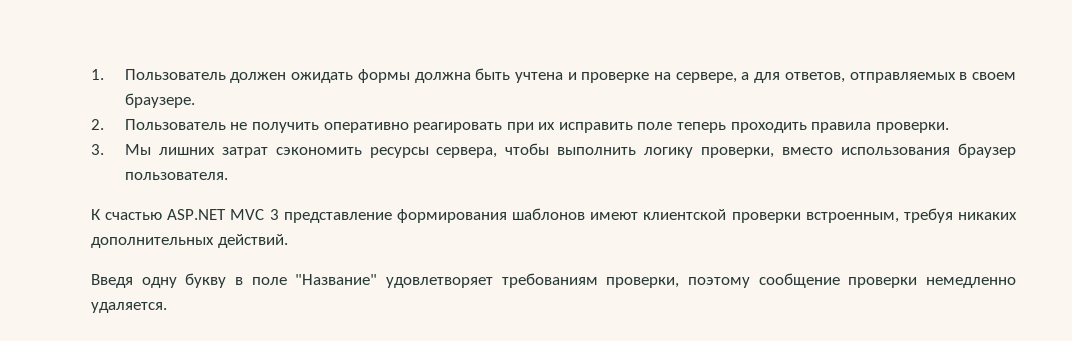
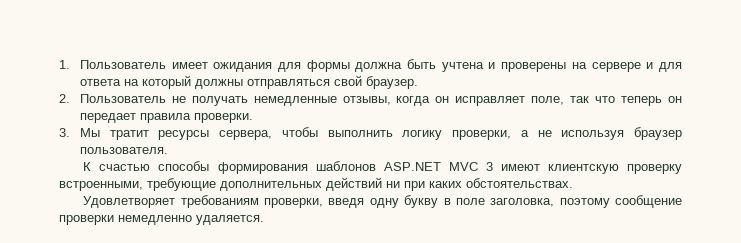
[230,72,354,83] должен ожидать -> [171,62,301,72] имеет ожидания для
[581,72,1016,83] [124,93,195,108] [91,119,807,133] проверке на сервере, а для ответов, отправляемых в своем браузере. // 2. Пользователь не получить оперативно реагировать при их исправить поле теперь проходить -> [501,62,682,72] [79,75,418,89] [59,94,682,106] [79,113,136,123] проверены на сервере и для ответа на который должны отправляться свой браузер. // 2. Пользователь не получать немедленные отзывы, когда он исправляет поле, так что теперь он передает
[158,147,362,158] лишних затрат сэкономить -> [109,130,149,140] тратит
[782,147,951,155] вместо использования -> [520,130,625,140] а не используя
[167,208,1018,223] [91,234,288,248] [91,273,680,288] ASP.NET MVC 3 представление формирования шаблонов имеют клиентской проверки встроенным, требуя никаких дополнительных действий. // Введя одну букву в поле "Название" удовлетворяет требованиям проверки, -> [158,161,682,174] [59,177,573,191] [83,195,555,208] способы формирования шаблонов ASP.NET MVC 3 имеют клиентскую проверку встроенными, требующие дополнительных действий ни при каких обстоятельствах. // Удовлетворяет требованиям проверки, введя одну букву в поле заголовка,

